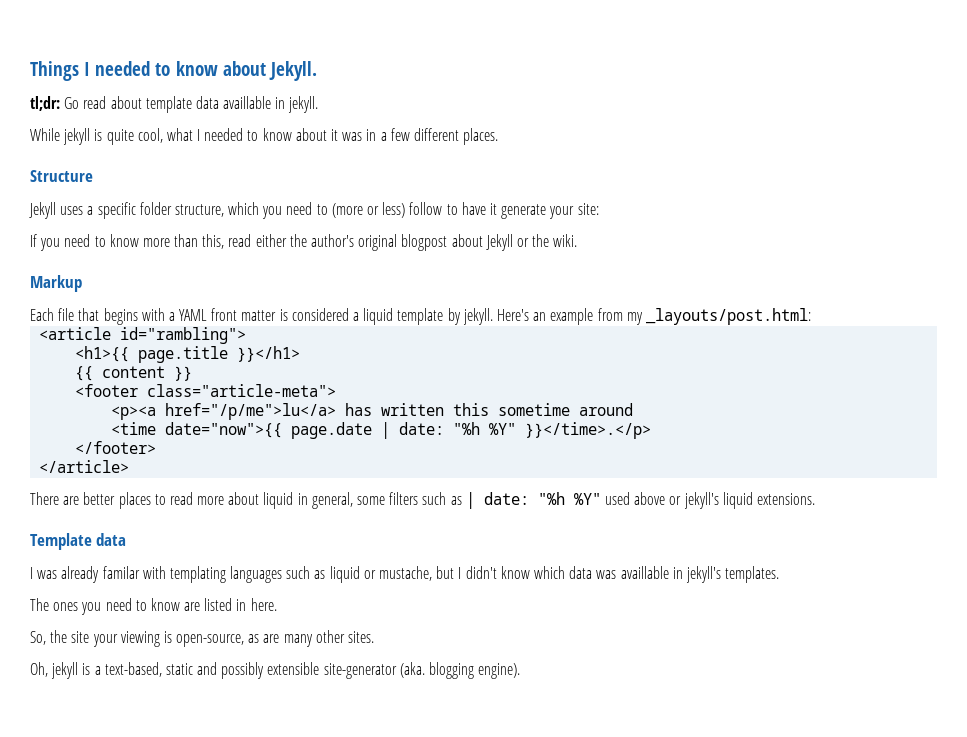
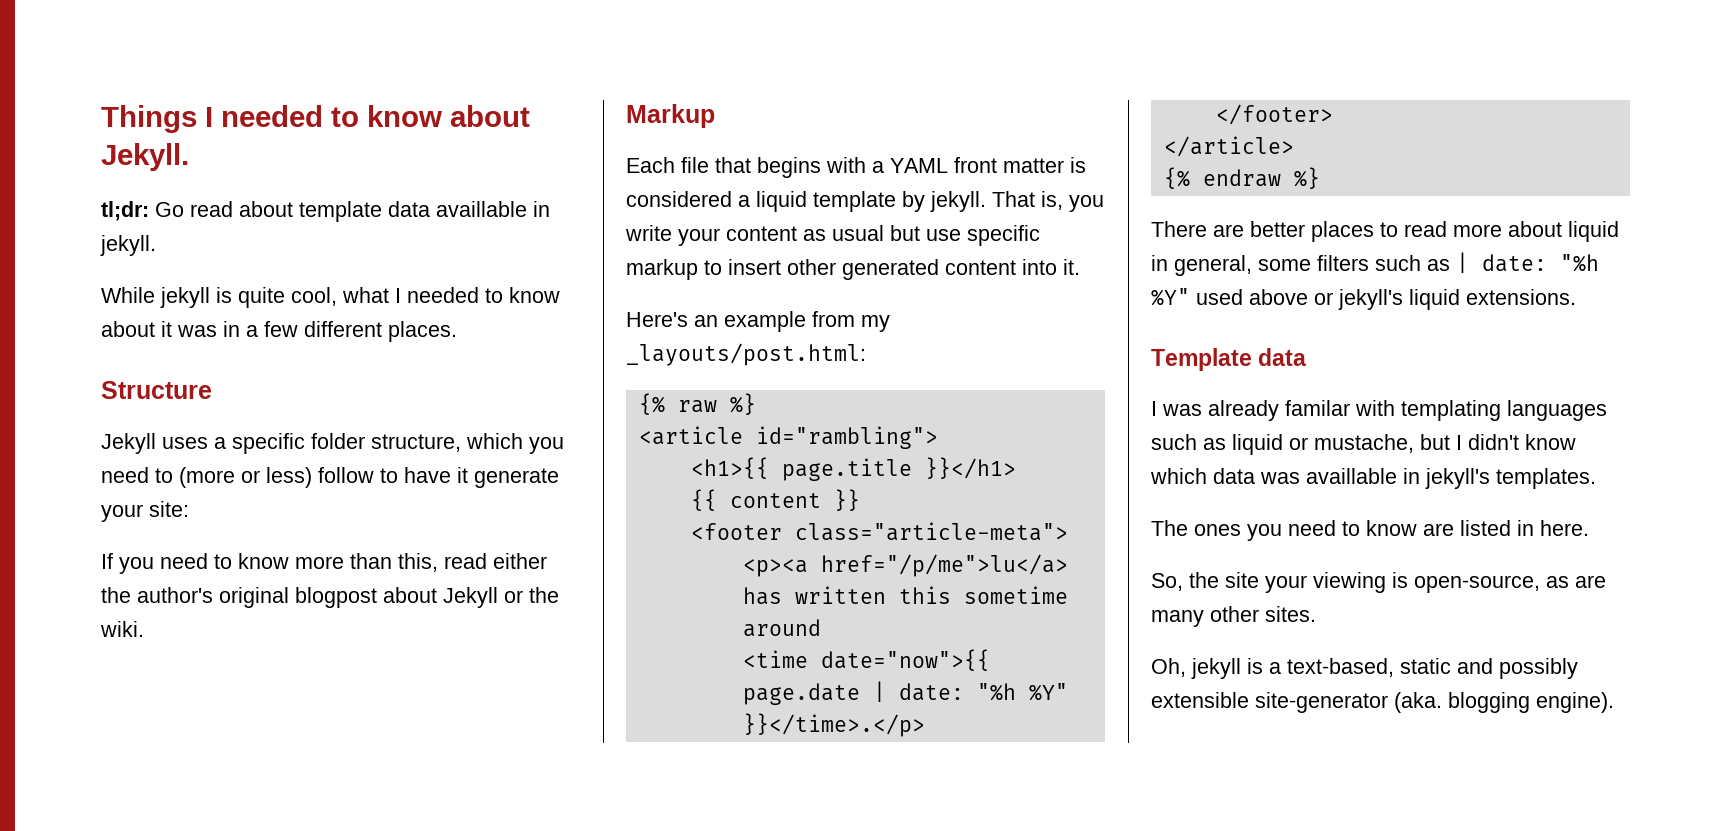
(493, 316) none -> [992,191,1104,212] [625,225,1040,246] [626,259,1080,280] That is, you write your content as usual but use specific markup to insert other generated content into it. //
(811, 316) none -> [638,393,756,415] // {% raw %}
(130, 466) none -> [1163,167,1320,189] // {% endraw %}

